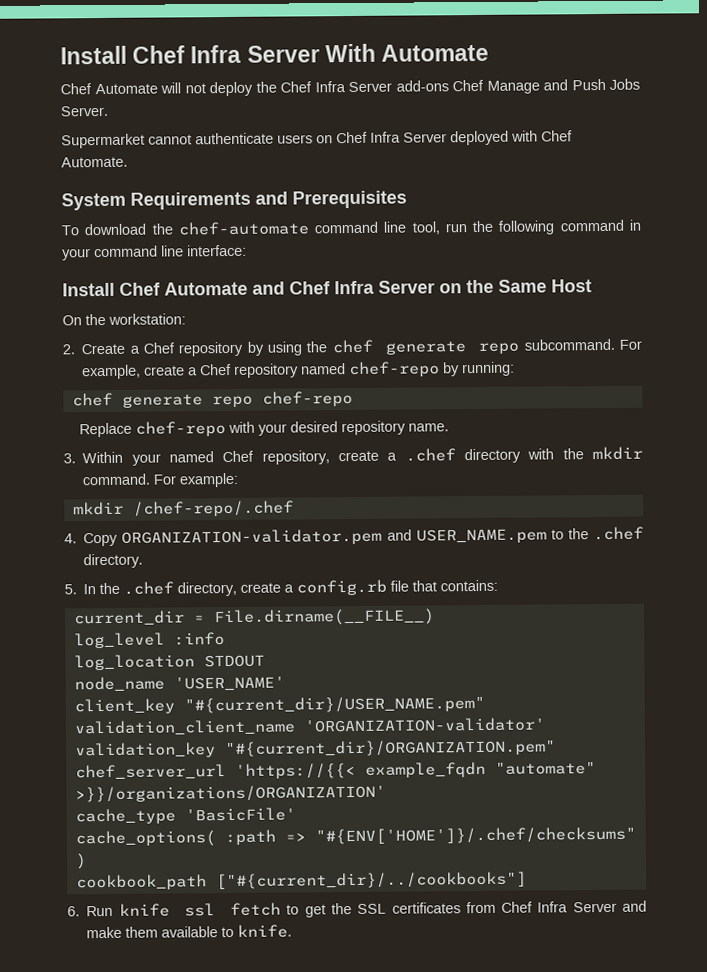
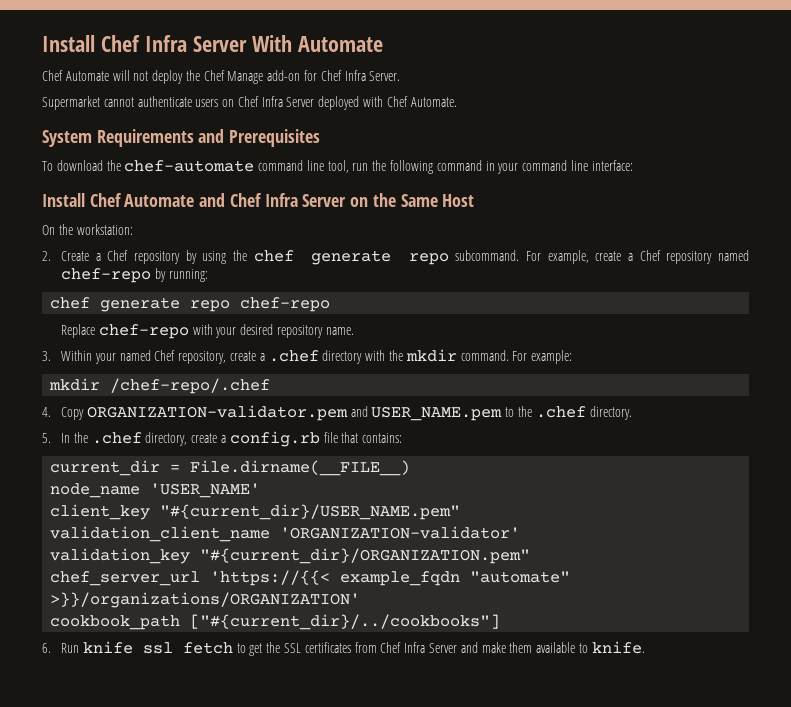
[314,78,640,94] Infra Server add-ons Chef Manage and Push Jobs -> [227,70,366,84] Manage add-on for Chef Infra
[73,632,225,649] [73,654,265,671] // log_level :info // log_location STDOUT -> (411, 468) none
[74,807,296,825] [74,826,636,848] [74,853,87,870] // cache_type 'BasicFile' // cache_options( :path => "#{ENV['HOME']}/.chef/checksums" ) -> (361, 600) none

